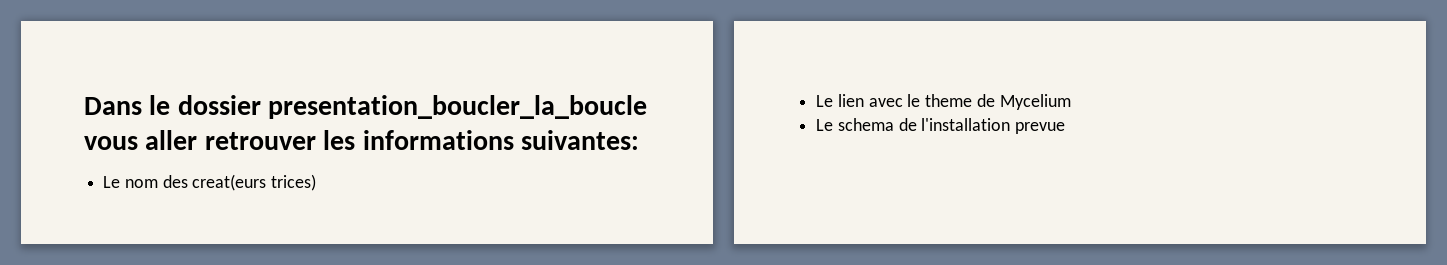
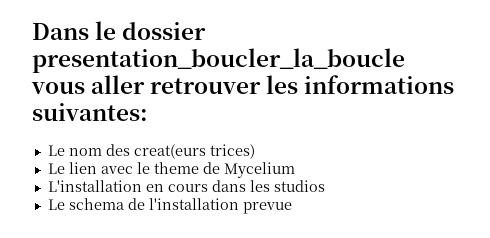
(1071, 102) none -> [47,180,325,192] // L'installation en cours dans les studios

